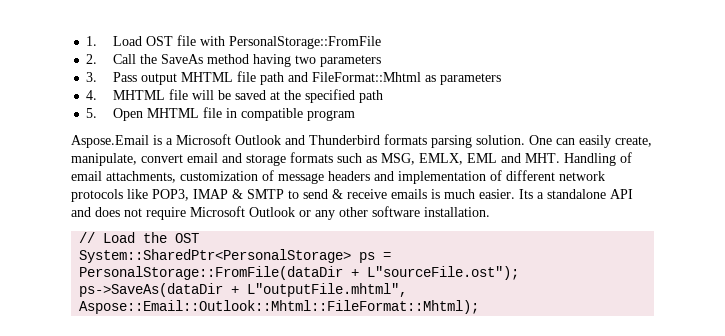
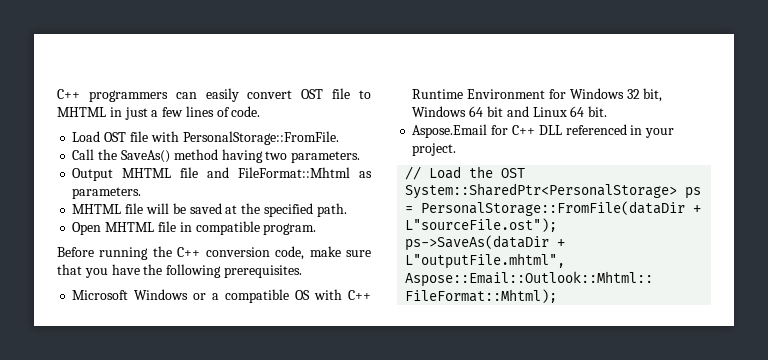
[86,36,98,46] 1. -> [57,88,371,102] [57,106,261,120] C++ programmers can easily convert OST file to MHTML in just a few lines of code. //
[228,36,381,49] [86,54,98,64] PersonalStorage::FromFile // 2. -> [182,131,339,145] PersonalStorage::FromFile. //
[160,54,203,64] SaveAs -> [120,150,170,163] SaveAs()
[319,55,381,67] [86,71,284,85] parameters // 3. Pass output MHTML file path -> [291,151,361,163] [72,167,199,181] parameters. // Output MHTML file
[439,73,501,85] [86,90,98,100] parameters // 4. -> [72,187,142,199] parameters. //
[358,90,383,103] [86,108,98,118] path // 5. -> [316,203,347,217] path. //
[306,110,355,121] [71,134,652,148] [71,152,632,166] [71,170,605,184] [71,189,633,202] [71,206,490,220] program // Aspose.Email is a Microsoft Outlook and Thunderbird formats parsing solution. One can easily create, manipulate, convert email and storage formats such as MSG, EMLX, EML and MHT. Handling of email attachments, customization of message headers and implementation of different network protocols like POP3, IMAP & SMTP to send & receive emails is much easier. Its a standalone API and does not require Microsoft Outlook or any other software installation. -> [263,223,317,235] [57,246,371,260] [57,264,302,278] [72,289,371,303] [412,88,663,102] [412,106,608,117] [412,124,675,138] [412,143,457,156] program. // Before running the C++ conversion code, make sure that you have the following prerequisites. // Microsoft Windows or a compatible OS with C++ Runtime Environment for Windows 32 bit, Windows 64 bit and Linux 64 bit. // Aspose.Email for C++ DLL referenced in your project.

